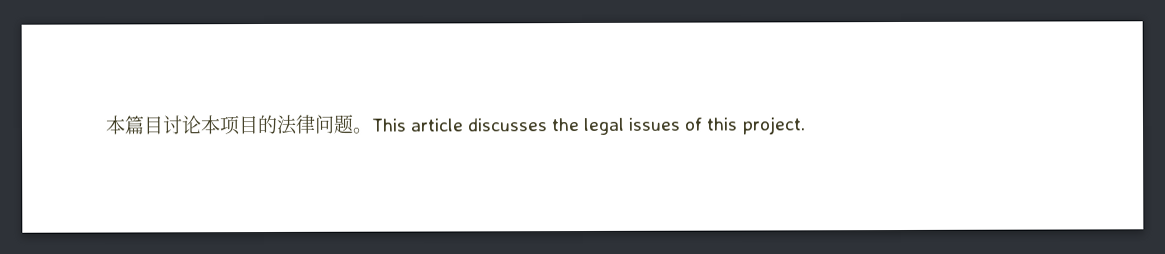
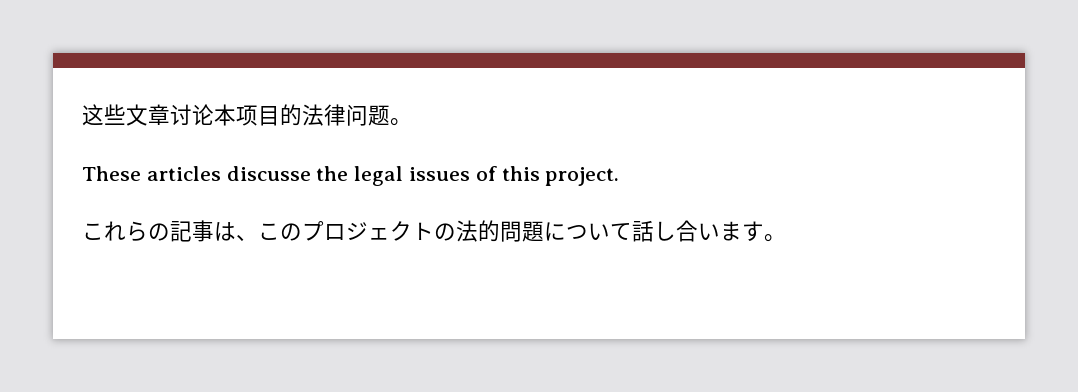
[104,115,164,135] 本篇目 -> [82,104,170,126] 这些文章
[370,118,548,132] This article discusses -> [82,166,311,181] // These articles discusse
(806, 125) none -> [82,220,786,242] // これらの記事は、このプロジェクトの法的問題について話し合います。

